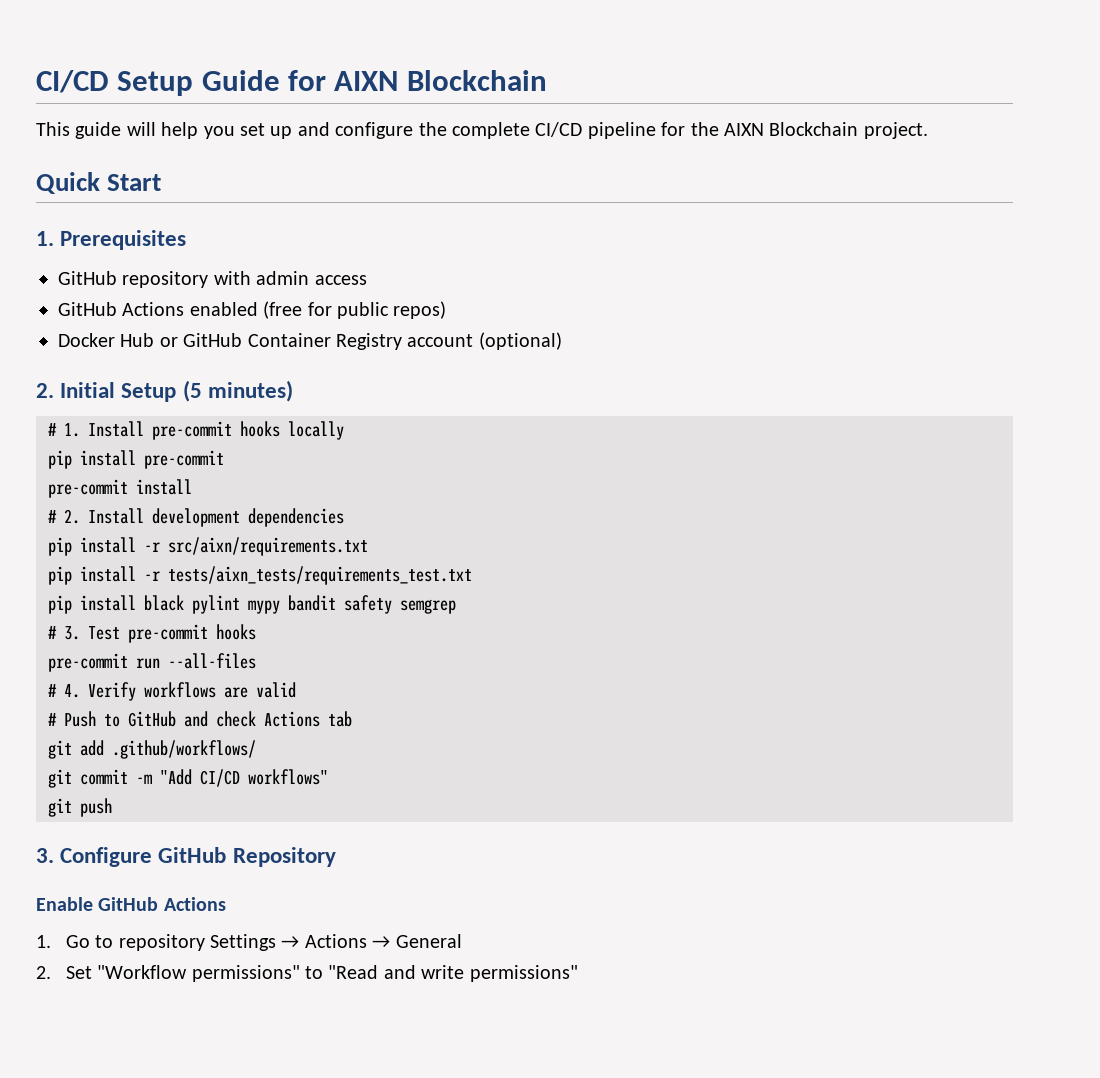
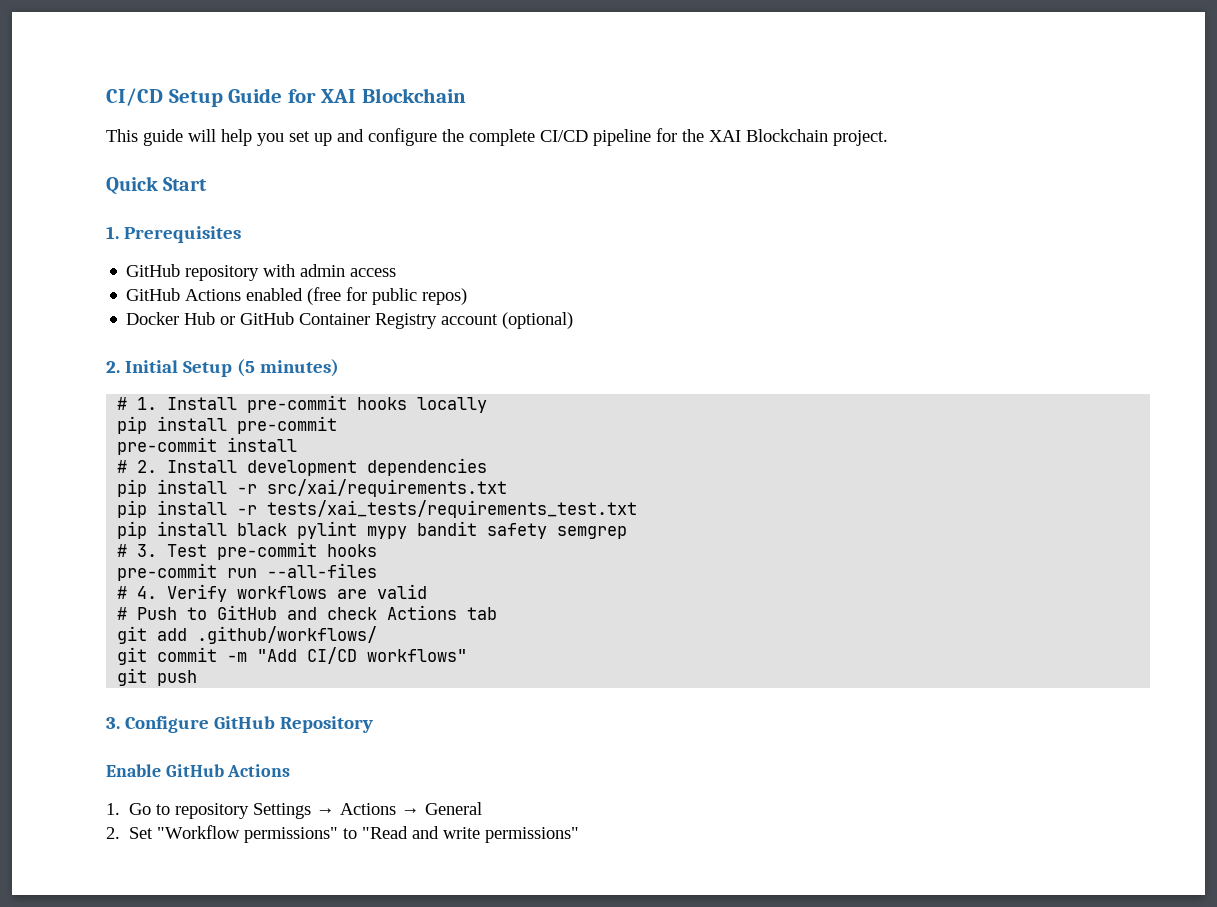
[334,71,399,91] AIXN -> [321,89,357,103] XAI
[723,123,764,136] AIXN -> [709,130,741,142] XAI
[168,537,368,556] [48,566,472,585] src/aixn/requirements.txt // pip install -r tests/aixn_tests/requirements_test.txt -> [267,479,508,497] [117,500,638,518] src/xai/requirements.txt // pip install -r tests/xai_tests/requirements_test.txt

